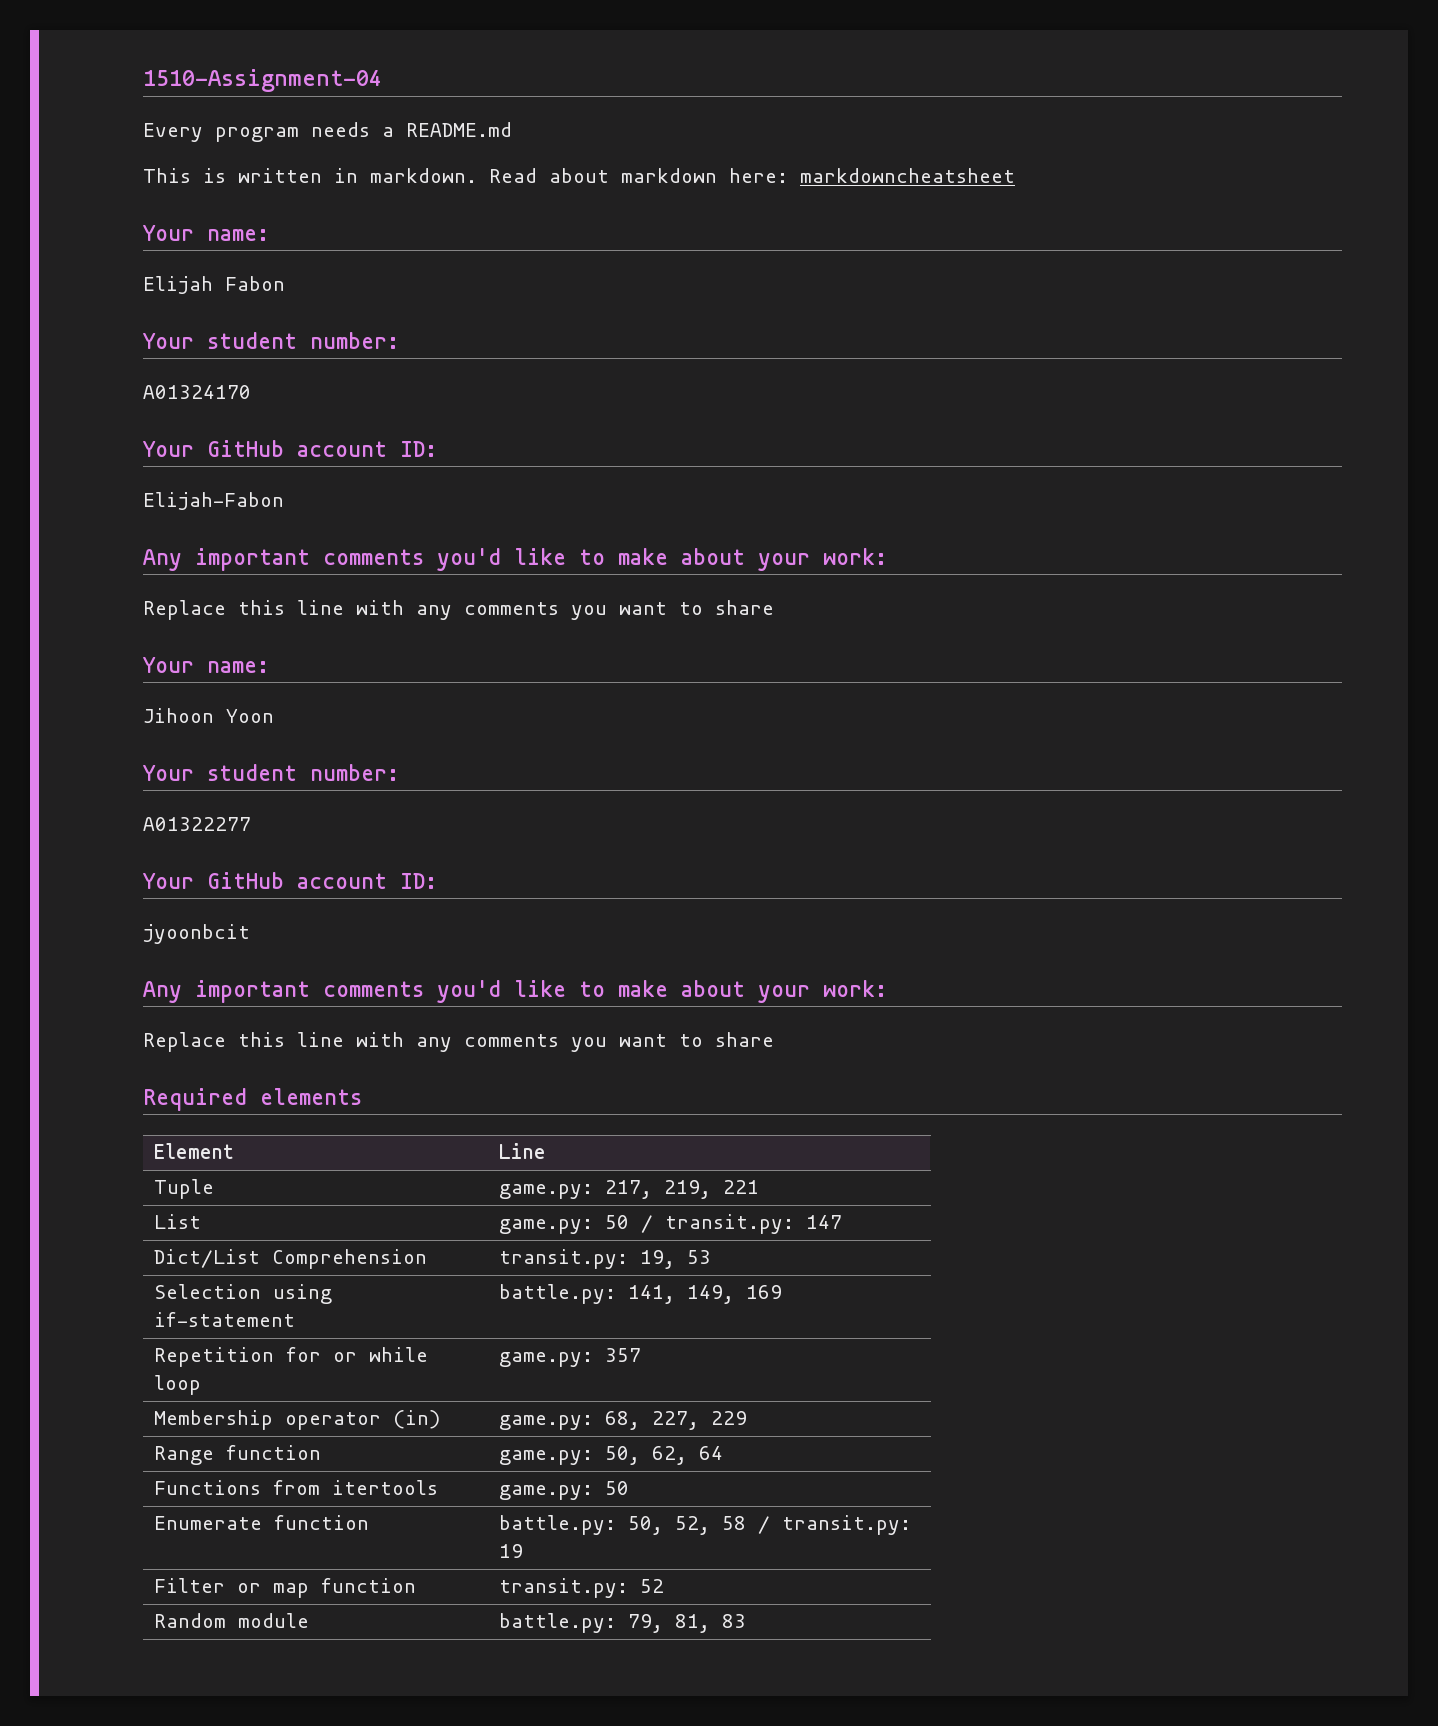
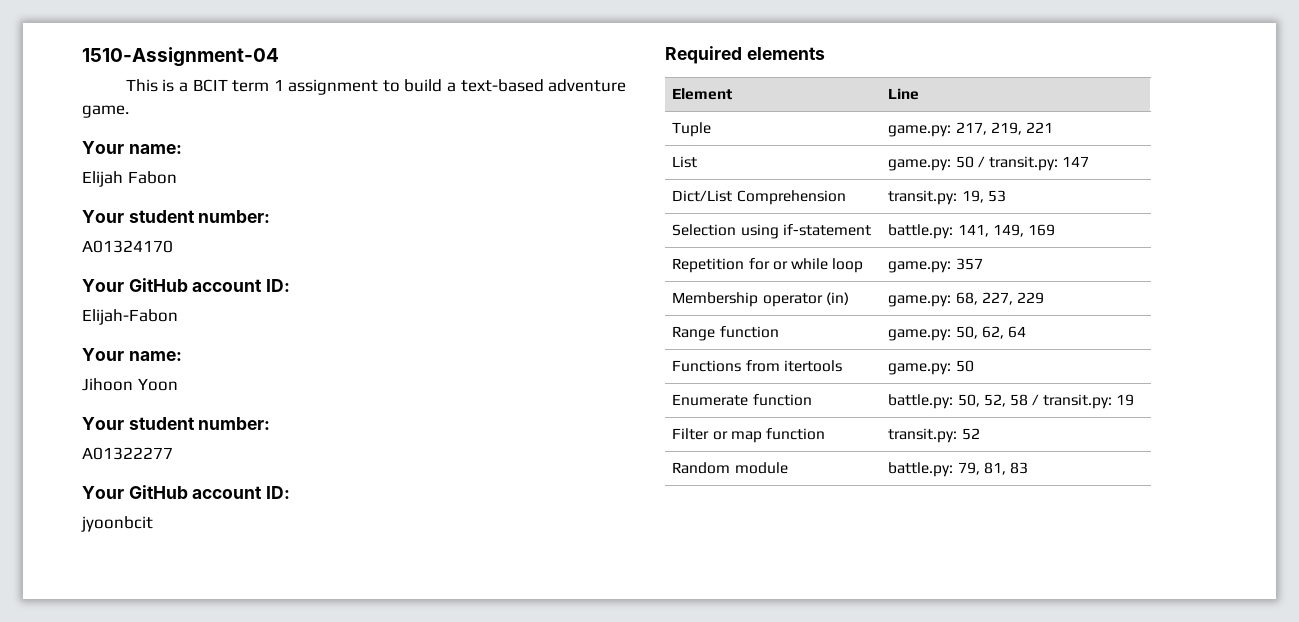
[143,122,512,142] [143,168,1015,183] Every program needs a README.md // This is written in markdown. Read about markdown here: markdowncheatsheet -> [125,79,627,95] [82,105,129,118] This is a BCIT term 1 assignment to build a text-based adventure game.
[143,548,887,571] [143,600,774,620] // Any important comments you'd like to make about your work: // Replace this line with any comments you want to share -> (178, 317) none
[143,980,887,1003] [143,1032,774,1052] // Any important comments you'd like to make about your work: // Replace this line with any comments you want to share -> (153, 524) none

